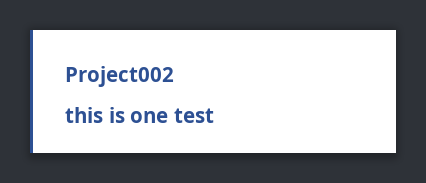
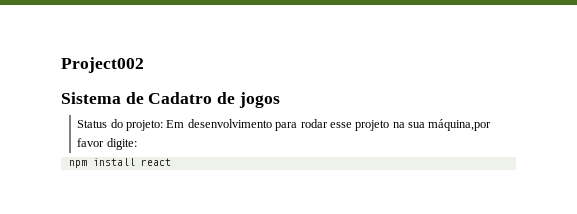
[65,107,214,123] this is one test -> [61,92,280,108] [77,119,492,131] [77,138,137,150] [68,158,171,168] Sistema de Cadatro de jogos // Status do projeto: Em desenvolvimento para rodar esse projeto na sua máquina,por favor digite: // npm install react

